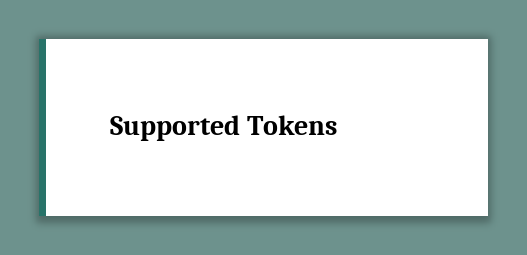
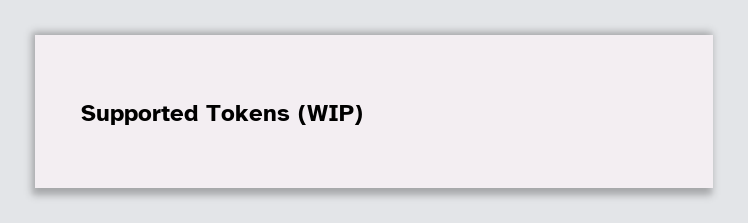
(338, 125) none -> [298,105,363,125] (WIP)

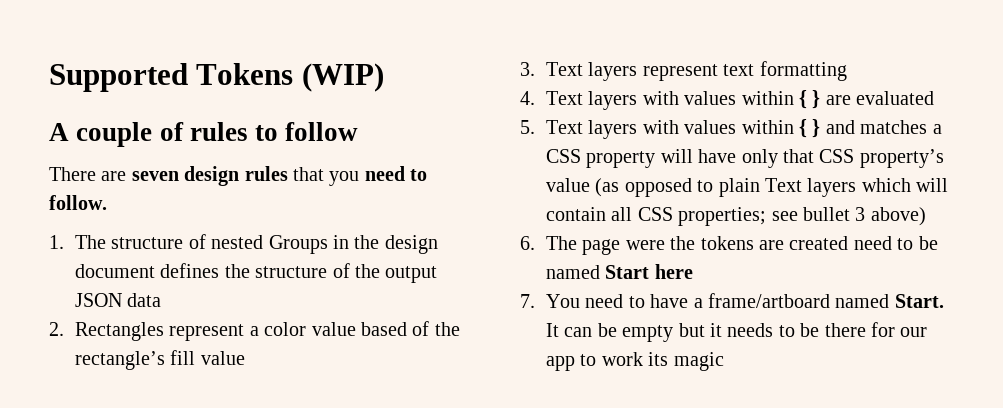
(363, 115) none -> [49,122,359,147] [49,166,428,186] [49,195,107,210] [49,234,438,254] [74,263,438,283] [74,293,162,307] [49,321,460,341] [74,350,245,370] [520,61,847,81] [520,90,935,110] [520,119,942,139] [545,149,944,168] [545,178,949,197] [545,207,926,226] [520,236,938,255] [545,264,693,279] [520,293,944,308] [545,322,928,342] [545,352,724,371] // A couple of rules to follow // There are seven design rules that you need to follow. // 1. The structure of nested Groups in the design document defines the structure of the output JSON data // 2. Rectangles represent a color value based of the rectangle’s fill value // 3. Text layers represent text formatting // 4. Text layers with values within { } are evaluated // 5. Text layers with values within { } and matches a CSS property will have only that CSS property’s value (as opposed to plain Text layers which will contain all CSS properties; see bullet 3 above) // 6. The page were the tokens are created need to be named Start here // 7. You need to have a frame/artboard named Start. It can be empty but it needs to be there for our app to work its magic

